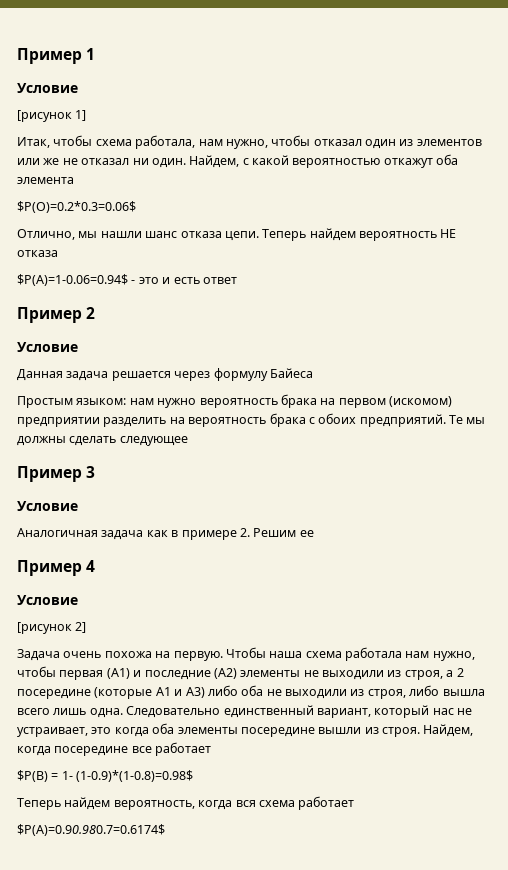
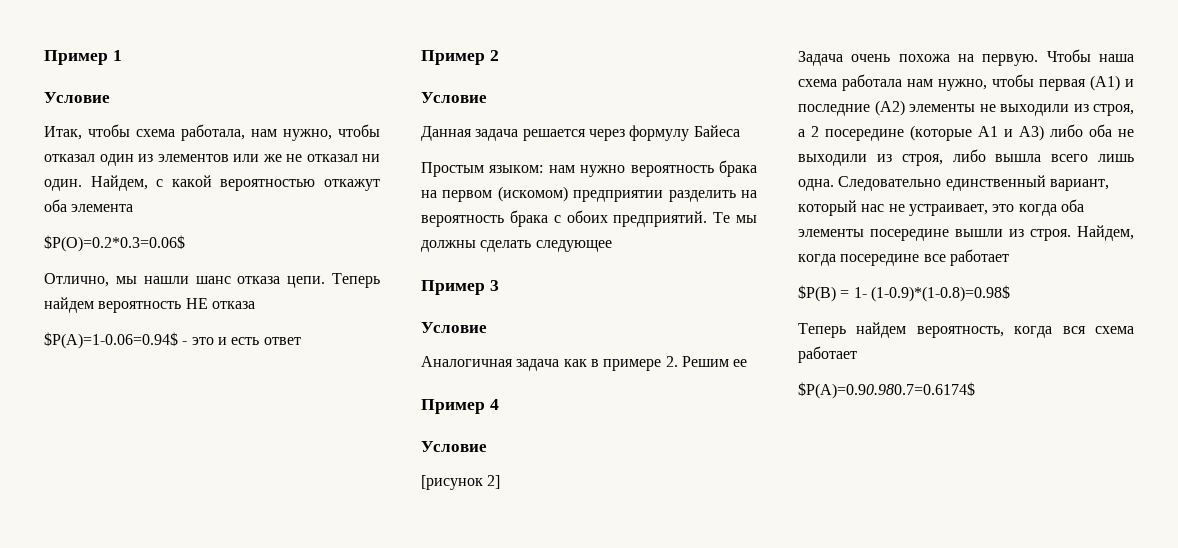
[17,110,87,122] // [рисунок 1] -> (110, 97) none

